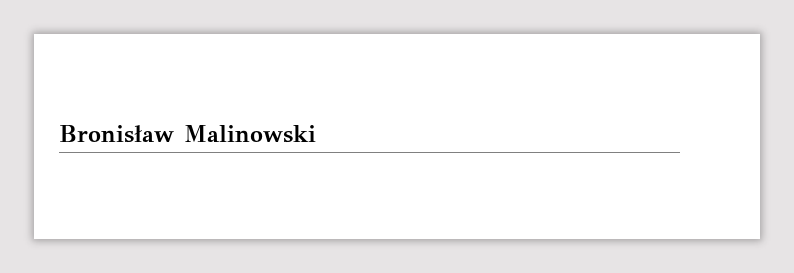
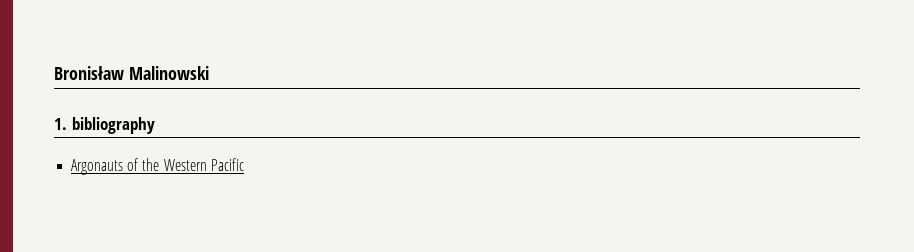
(316, 134) none -> [54,117,155,134] [71,158,244,175] // 1. bibliography // Argonauts of the Western Pacific

